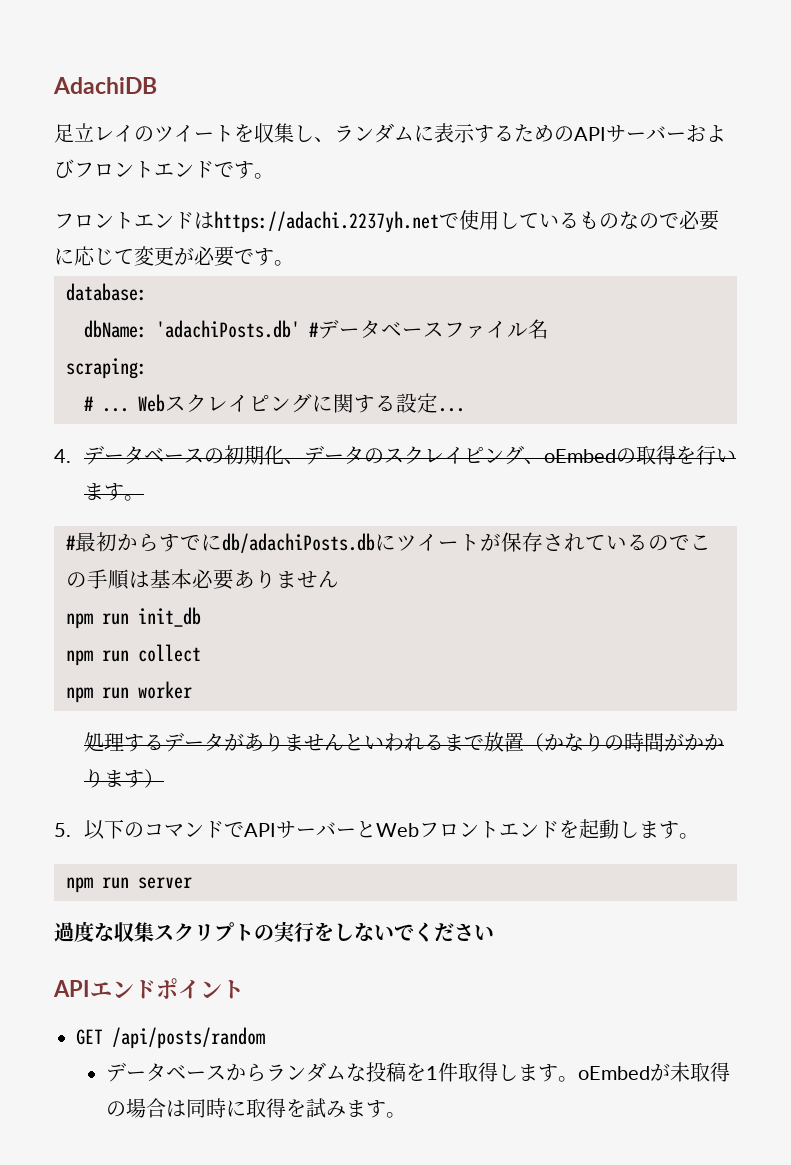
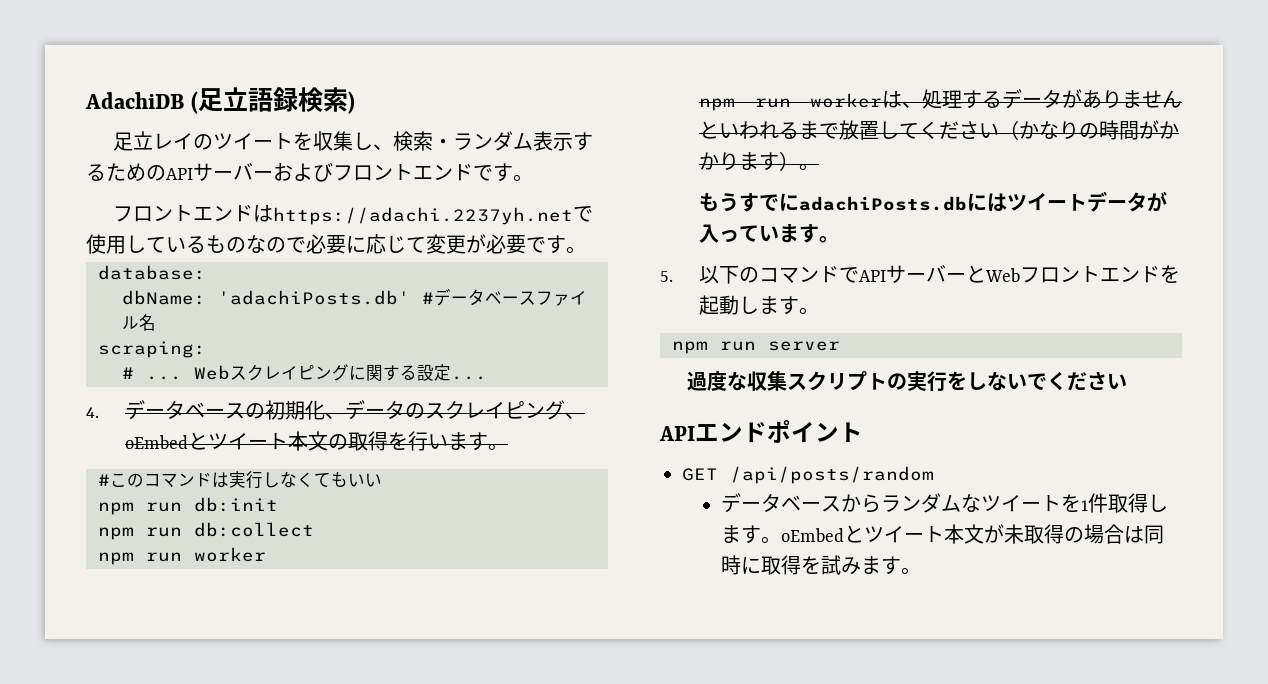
(157, 85) none -> [190,87,355,114] (足立語録検索)
[334,123,434,143] ランダムに -> [393,131,534,151] 検索・ランダム
(616, 456) none -> [188,431,329,451] とツイート本文
[75,532,711,553] [66,569,339,590] [66,607,201,629] [66,644,201,666] 最初からすでにdb/adachiPosts.dbにツイートが保存されているのでこの手順は基本必要ありません // npm run init_db // npm run collect -> [110,471,382,489] [98,497,278,515] [98,522,314,540] このコマンドは実行しなくてもいい // npm run db:init // npm run db:collect
(192, 690) none -> [699,90,922,111] npm run workerは、
(524, 742) none -> [879,121,1000,139] してください
(164, 778) none -> [799,163,820,171] [699,191,1168,212] [699,224,840,243] 。 // もうすでにadachiPosts.dbにはツイートデータが入っています。
[365,1062,406,1082] 投稿 -> [981,495,1062,512] ツイート
(650, 1073) none -> [844,524,985,544] とツイート本文

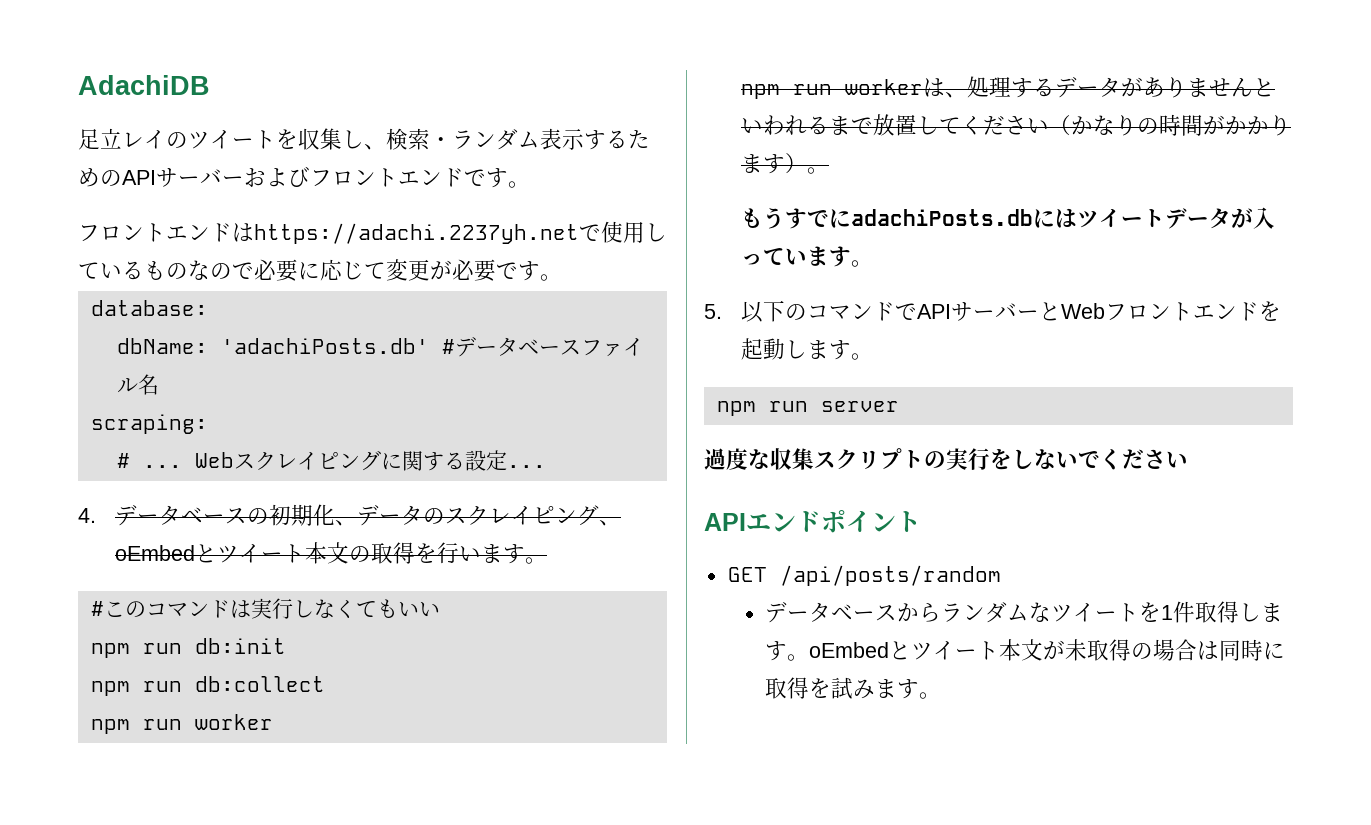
[190,87,355,114] (足立語録検索) -> (210, 85) none

